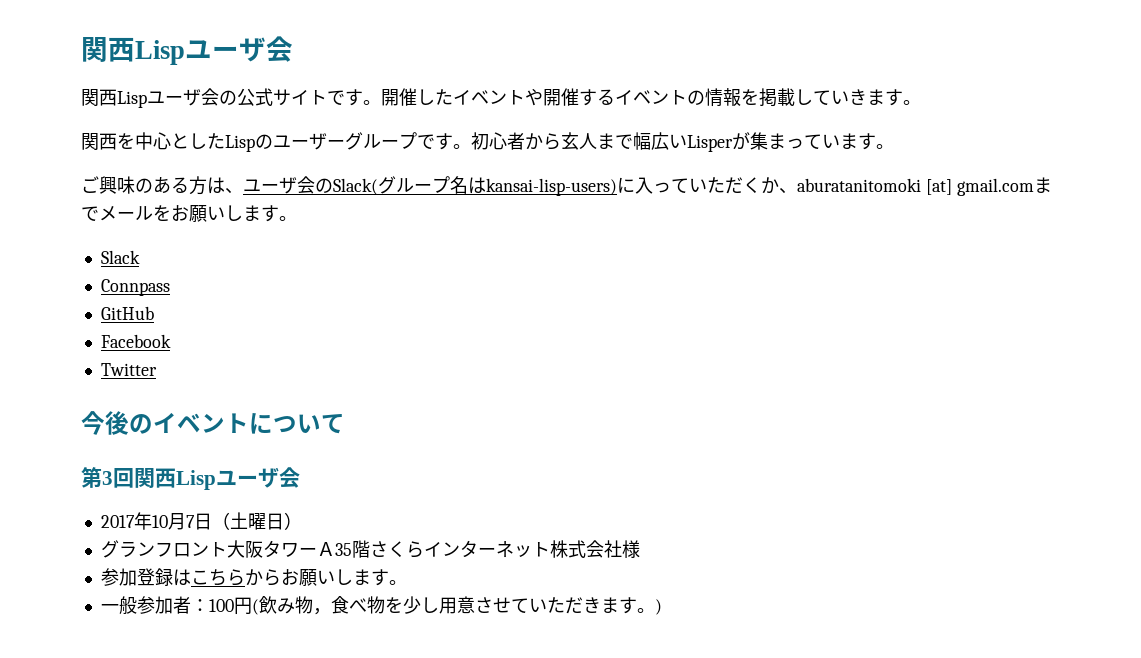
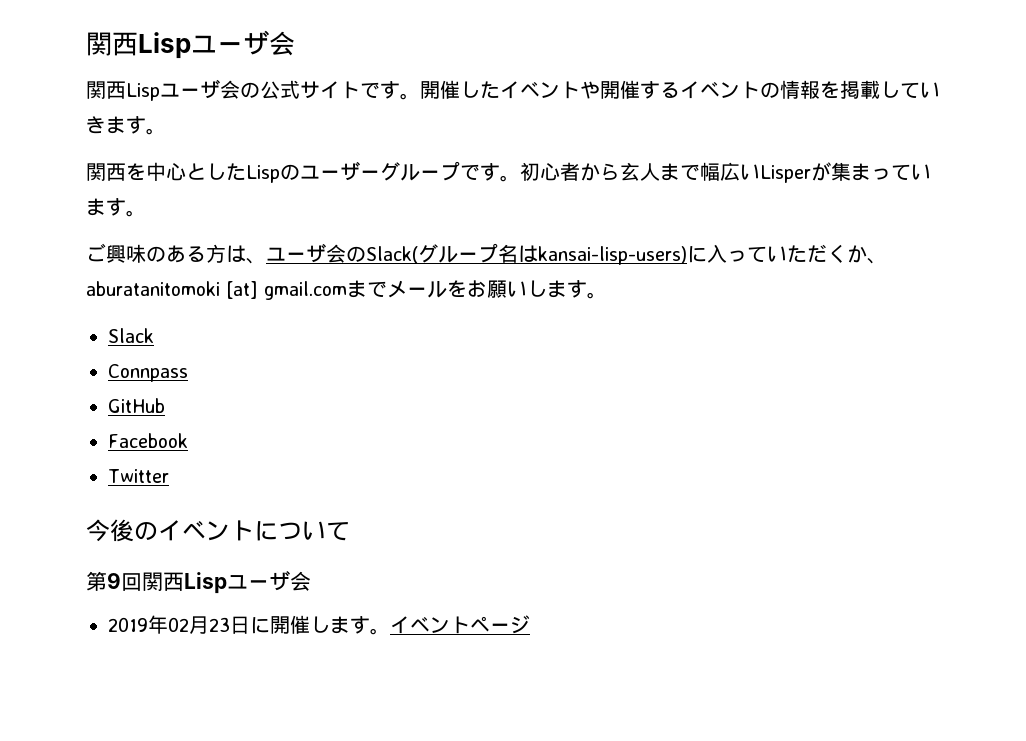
[102,471,113,485] 3 -> [107,572,121,589] 9
[100,512,302,530] [100,540,640,558] [100,568,407,586] [100,596,662,615] 2017年10月7日（土曜日） // グランフロント大阪タワーＡ35階さくらインターネット株式会社様 // 参加登録はこちらからお願いします。 // 一般参加者：100円(飲み物，食べ物を少し用意させていただきます。) -> [108,615,530,635] 2019年02月23日に開催します。イベントページ

